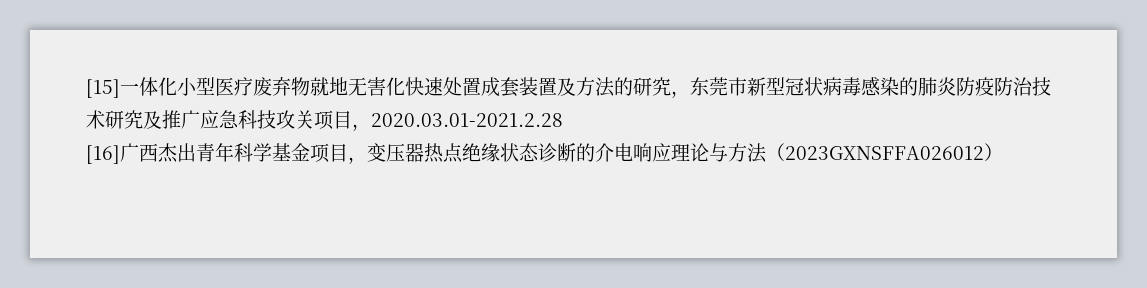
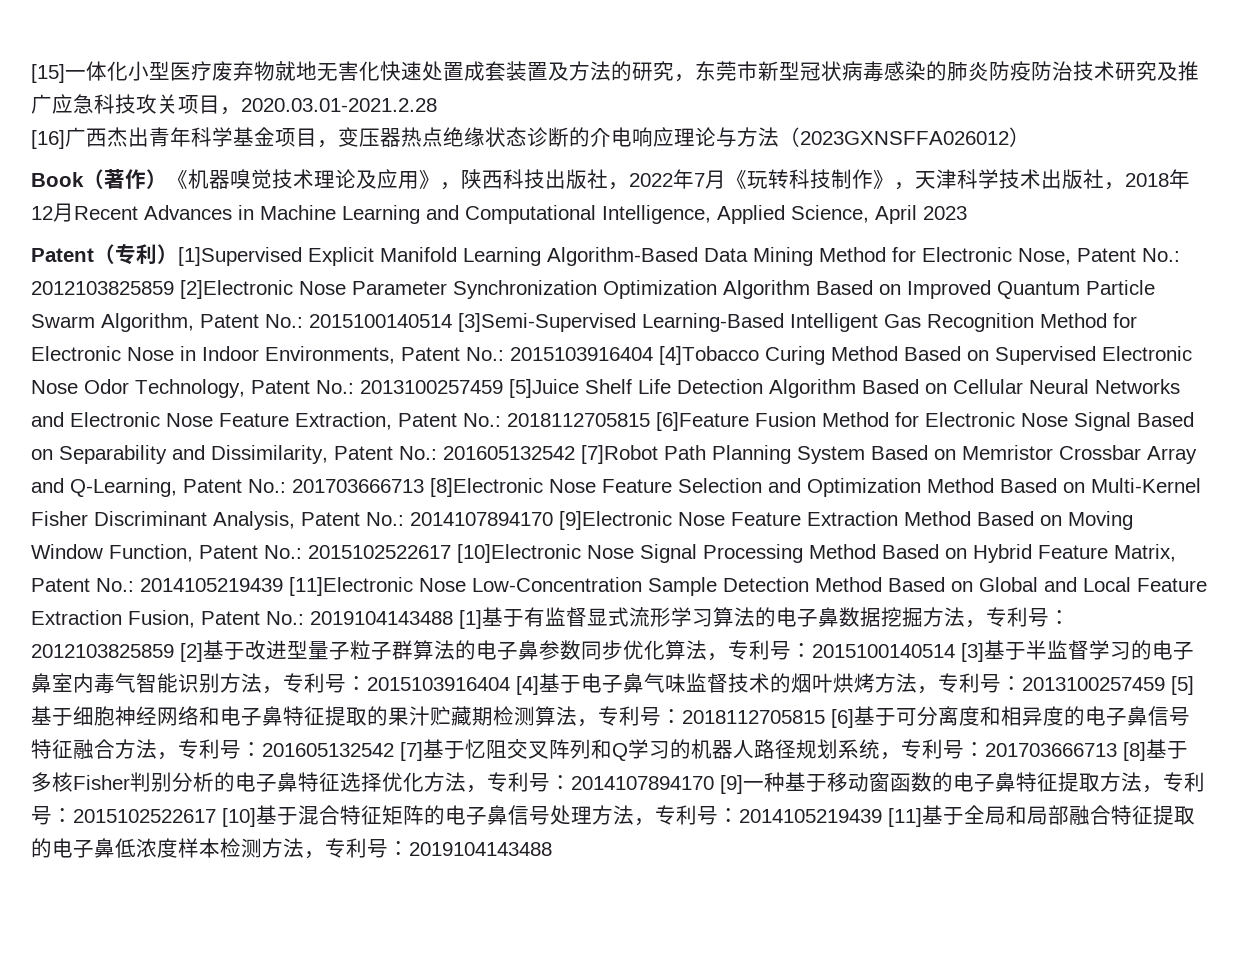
(1003, 152) none -> [31,169,1190,190] [31,203,967,224] [31,244,1180,266] [31,280,1155,299] [31,313,1137,332] [31,346,1192,365] [31,379,1180,398] [31,412,1194,431] [31,445,1197,464] [31,478,1201,497] [31,511,1133,530] [31,544,1176,563] [31,577,1207,596] [31,607,1070,629] [31,640,1194,662] [31,673,1194,695] [31,706,1190,728] [31,739,1188,761] [31,772,1205,794] [31,805,1195,827] [31,838,552,859] // Book（著作）《机器嗅觉技术理论及应用》，陕西科技出版社，2022年7月《玩转科技制作》，天津科学技术出版社，2018年12月Recent Advances in Machine Learning and Computational Intelligence, Applied Science, April 2023 // Patent（专利）[1]Supervised Explicit Manifold Learning Algorithm-Based Data Mining Method for Electronic Nose, Patent No.: 2012103825859 [2]Electronic Nose Parameter Synchronization Optimization Algorithm Based on Improved Quantum Particle Swarm Algorithm, Patent No.: 2015100140514 [3]Semi-Supervised Learning-Based Intelligent Gas Recognition Method for Electronic Nose in Indoor Environments, Patent No.: 2015103916404 [4]Tobacco Curing Method Based on Supervised Electronic Nose Odor Technology, Patent No.: 2013100257459 [5]Juice Shelf Life Detection Algorithm Based on Cellular Neural Networks and Electronic Nose Feature Extraction, Patent No.: 2018112705815 [6]Feature Fusion Method for Electronic Nose Signal Based on Separability and Dissimilarity, Patent No.: 201605132542 [7]Robot Path Planning System Based on Memristor Crossbar Array and Q-Learning, Patent No.: 201703666713 [8]Electronic Nose Feature Selection and Optimization Method Based on Multi-Kernel Fisher Discriminant Analysis, Patent No.: 2014107894170 [9]Electronic Nose Feature Extraction Method Based on Moving Window Function, Patent No.: 2015102522617 [10]Electronic Nose Signal Processing Method Based on Hybrid Feature Matrix, Patent No.: 2014105219439 [11]Electronic Nose Low-Concentration Sample Detection Method Based on Global and Local Feature Extraction Fusion, Patent No.: 2019104143488 [1]基于有监督显式流形学习算法的电子鼻数据挖掘方法，专利号：2012103825859 [2]基于改进型量子粒子群算法的电子鼻参数同步优化算法，专利号：2015100140514 [3]基于半监督学习的电子鼻室内毒气智能识别方法，专利号：2015103916404 [4]基于电子鼻气味监督技术的烟叶烘烤方法，专利号：2013100257459 [5]基于细胞神经网络和电子鼻特征提取的果汁贮藏期检测算法，专利号：2018112705815 [6]基于可分离度和相异度的电子鼻信号特征融合方法，专利号：201605132542 [7]基于忆阻交叉阵列和Q学习的机器人路径规划系统，专利号：201703666713 [8]基于多核Fisher判别分析的电子鼻特征选择优化方法，专利号：2014107894170 [9]一种基于移动窗函数的电子鼻特征提取方法，专利号：2015102522617 [10]基于混合特征矩阵的电子鼻信号处理方法，专利号：2014105219439 [11]基于全局和局部融合特征提取的电子鼻低浓度样本检测方法，专利号：2019104143488

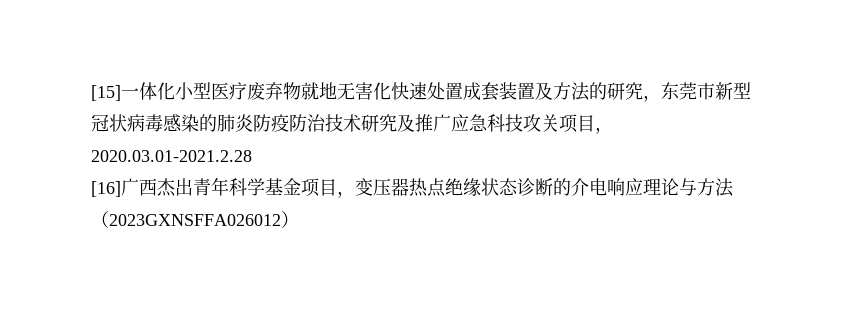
[31,169,1190,190] [31,203,967,224] [31,244,1180,266] [31,280,1155,299] [31,313,1137,332] [31,346,1192,365] [31,379,1180,398] [31,412,1194,431] [31,445,1197,464] [31,478,1201,497] [31,511,1133,530] [31,544,1176,563] [31,577,1207,596] [31,607,1070,629] [31,640,1194,662] [31,673,1194,695] [31,706,1190,728] [31,739,1188,761] [31,772,1205,794] [31,805,1195,827] [31,838,552,859] // Book（著作）《机器嗅觉技术理论及应用》，陕西科技出版社，2022年7月《玩转科技制作》，天津科学技术出版社，2018年12月Recent Advances in Machine Learning and Computational Intelligence, Applied Science, April 2023 // Patent（专利）[1]Supervised Explicit Manifold Learning Algorithm-Based Data Mining Method for Electronic Nose, Patent No.: 2012103825859 [2]Electronic Nose Parameter Synchronization Optimization Algorithm Based on Improved Quantum Particle Swarm Algorithm, Patent No.: 2015100140514 [3]Semi-Supervised Learning-Based Intelligent Gas Recognition Method for Electronic Nose in Indoor Environments, Patent No.: 2015103916404 [4]Tobacco Curing Method Based on Supervised Electronic Nose Odor Technology, Patent No.: 2013100257459 [5]Juice Shelf Life Detection Algorithm Based on Cellular Neural Networks and Electronic Nose Feature Extraction, Patent No.: 2018112705815 [6]Feature Fusion Method for Electronic Nose Signal Based on Separability and Dissimilarity, Patent No.: 201605132542 [7]Robot Path Planning System Based on Memristor Crossbar Array and Q-Learning, Patent No.: 201703666713 [8]Electronic Nose Feature Selection and Optimization Method Based on Multi-Kernel Fisher Discriminant Analysis, Patent No.: 2014107894170 [9]Electronic Nose Feature Extraction Method Based on Moving Window Function, Patent No.: 2015102522617 [10]Electronic Nose Signal Processing Method Based on Hybrid Feature Matrix, Patent No.: 2014105219439 [11]Electronic Nose Low-Concentration Sample Detection Method Based on Global and Local Feature Extraction Fusion, Patent No.: 2019104143488 [1]基于有监督显式流形学习算法的电子鼻数据挖掘方法，专利号：2012103825859 [2]基于改进型量子粒子群算法的电子鼻参数同步优化算法，专利号：2015100140514 [3]基于半监督学习的电子鼻室内毒气智能识别方法，专利号：2015103916404 [4]基于电子鼻气味监督技术的烟叶烘烤方法，专利号：2013100257459 [5]基于细胞神经网络和电子鼻特征提取的果汁贮藏期检测算法，专利号：2018112705815 [6]基于可分离度和相异度的电子鼻信号特征融合方法，专利号：201605132542 [7]基于忆阻交叉阵列和Q学习的机器人路径规划系统，专利号：201703666713 [8]基于多核Fisher判别分析的电子鼻特征选择优化方法，专利号：2014107894170 [9]一种基于移动窗函数的电子鼻特征提取方法，专利号：2015102522617 [10]基于混合特征矩阵的电子鼻信号处理方法，专利号：2014105219439 [11]基于全局和局部融合特征提取的电子鼻低浓度样本检测方法，专利号：2019104143488 -> (299, 219) none

